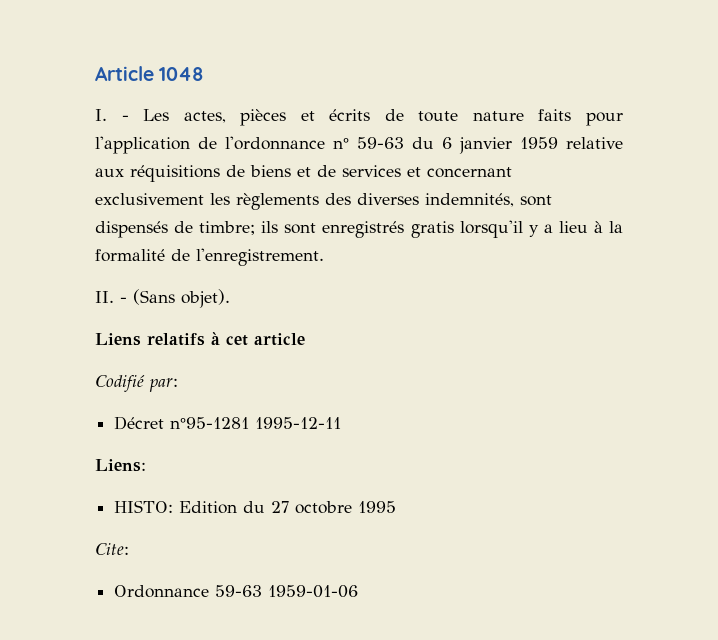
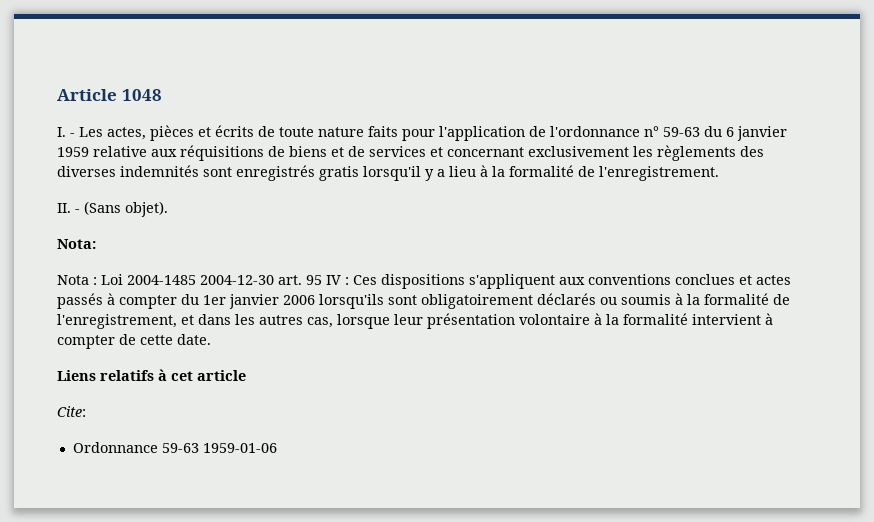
[425,193,552,207] [95,221,279,238] indemnités, sont dispensés de timbre; ils -> [120,165,199,177] indemnités
(230, 298) none -> [57,239,96,249] [57,274,791,289] [57,293,790,309] [57,313,773,329] [57,334,211,349] // Nota: // Nota : Loi 2004-1485 2004-12-30 art. 95 IV : Ces dispositions s'appliquent aux conventions conclues et actes passés à compter du 1er janvier 2006 lorsqu'ils sont obligatoirement déclarés ou soumis à la formalité de l'enregistrement, et dans les autres cas, lorsque leur présentation volontaire à la formalité intervient à compter de cette date.
[95,375,178,392] [114,416,342,430] [95,459,146,472] [114,500,397,514] // Codifié par: // Décret n°95-1281 1995-12-11 // Liens: // HISTO: Edition du 27 octobre 1995 -> (246, 375) none

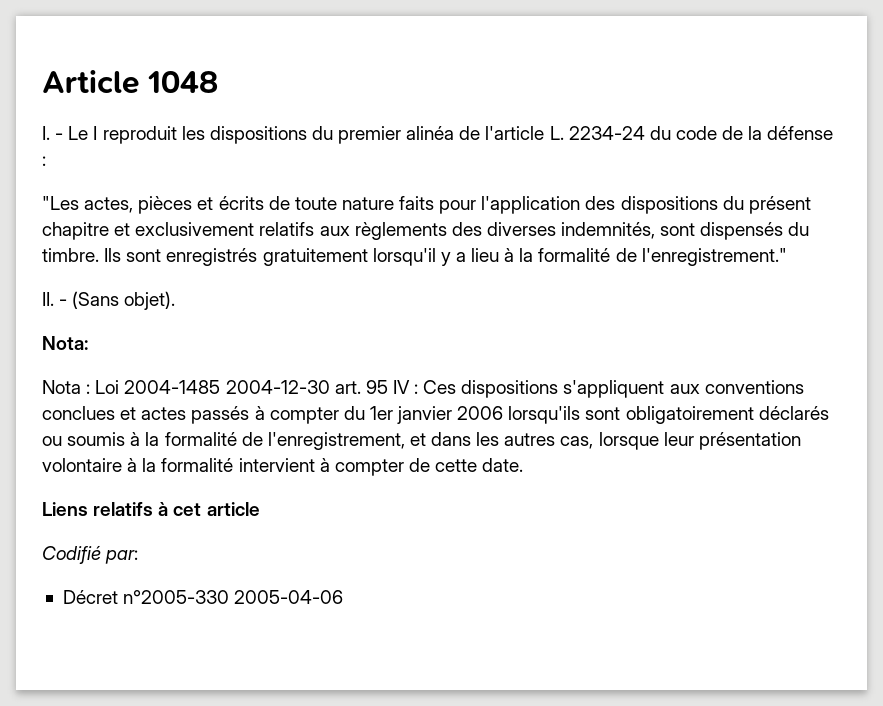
[79,127,103,137] Les -> [68,126,834,144] [42,156,46,166] [42,196,79,210] Le I reproduit les dispositions du premier alinéa de l'article L. 2234-24 du code de la défense : // "Les
[529,126,787,141] [57,145,764,161] [57,165,199,177] de l'ordonnance n° 59-63 du 6 janvier 1959 relative aux réquisitions de biens et de services et concernant exclusivement les règlements des diverses indemnités -> [585,196,811,214] [42,222,810,240] [42,248,122,262] des dispositions du présent chapitre et exclusivement relatifs aux règlements des diverses indemnités, sont dispensés du timbre. Ils
[319,166,359,181] gratis -> [262,248,368,266] gratuitement
[599,166,719,181] l'enregistrement. -> [641,248,787,266] l'enregistrement."
[57,406,86,417] [72,442,277,453] Cite: // Ordonnance 59-63 1959-01-06 -> [42,545,139,564] [62,590,344,604] Codifié par: // Décret n°2005-330 2005-04-06

